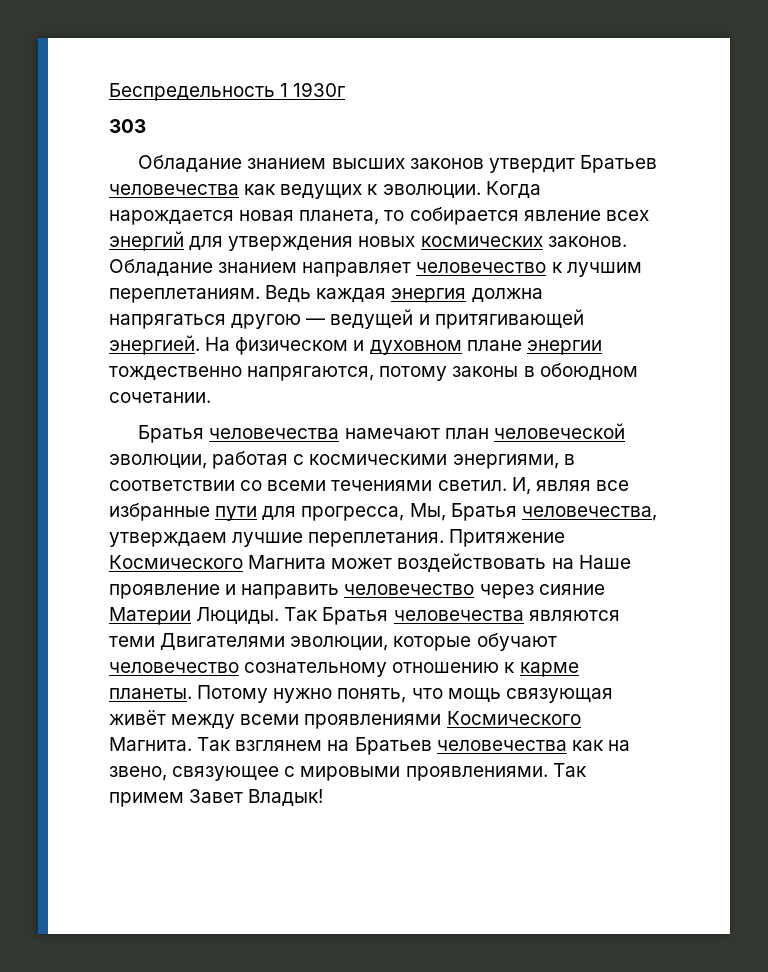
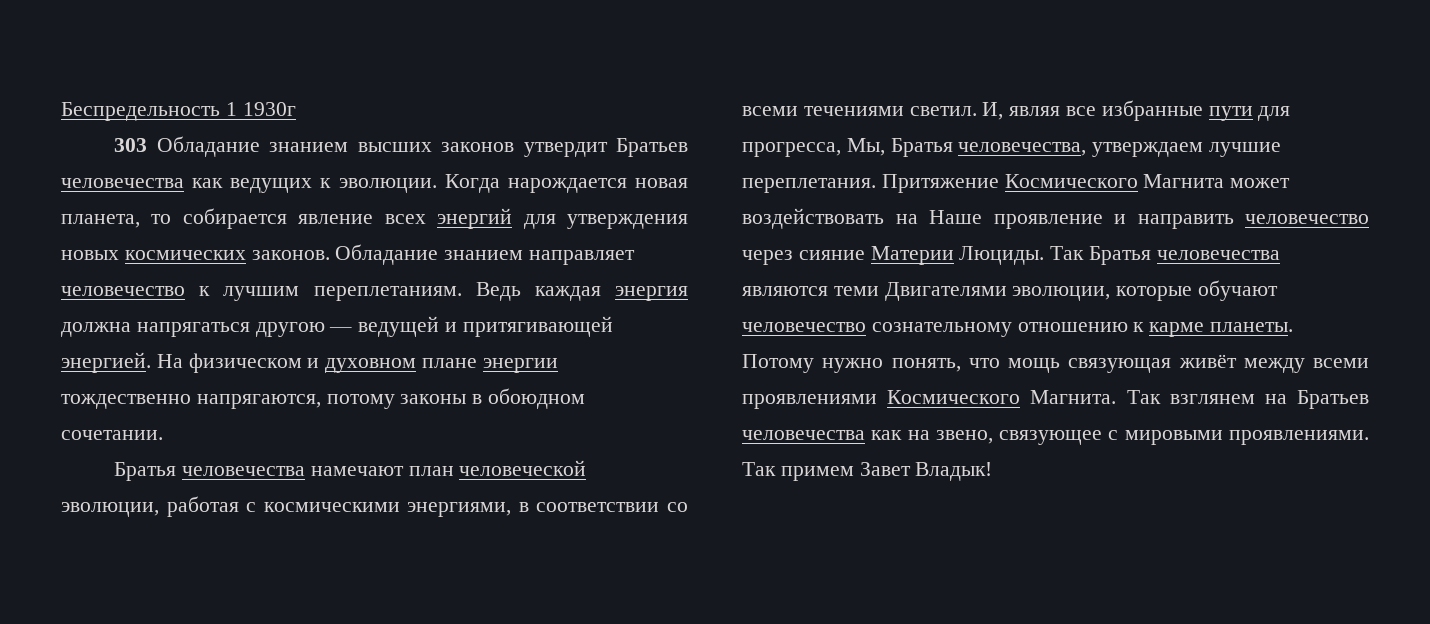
(146, 126) // -> (148, 145) none

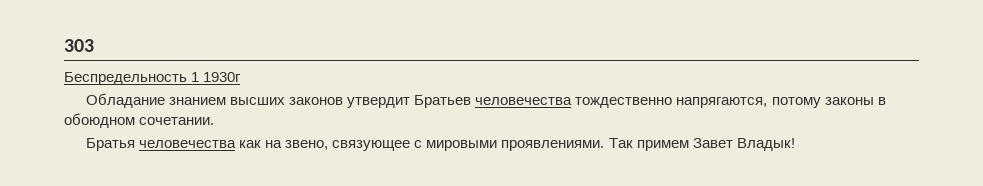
(61, 111) none -> [64,39,94,52] 303 //
[114,138,148,152] 303 -> (242, 77) none
[192,174,688,193] [61,208,688,229] [61,244,636,265] [61,282,688,301] [61,316,613,337] [61,352,558,373] как ведущих к эволюции. Когда нарождается новая планета, то собирается явление всех энергий для утверждения новых космических законов. Обладание знанием направляет человечество к лучшим переплетаниям. Ведь каждая энергия должна напрягаться другою — ведущей и притягивающей энергией. На физическом и духовном плане энергии -> (573, 101) none
[310,460,587,476] [61,496,688,517] [742,100,1291,121] [742,138,1282,157] [742,174,1291,193] [742,208,1369,229] [742,246,1280,265] [742,280,1279,301] [742,322,1294,337] [742,354,1369,373] [742,390,1369,409] [742,430,865,440] намечают план человеческой эволюции, работая с космическими энергиями, в соответствии со всеми течениями светил. И, являя все избранные пути для прогресса, Мы, Братья человечества, утверждаем лучшие переплетания. Притяжение Космического Магнита может воздействовать на Наше проявление и направить человечество через сияние Материи Люциды. Так Братья человечества являются теми Двигателями эволюции, которые обучают человечество сознательному отношению к карме планеты. Потому нужно понять, что мощь связующая живёт между всеми проявлениями Космического Магнита. Так взглянем на Братьев человечества -> (237, 144) none

